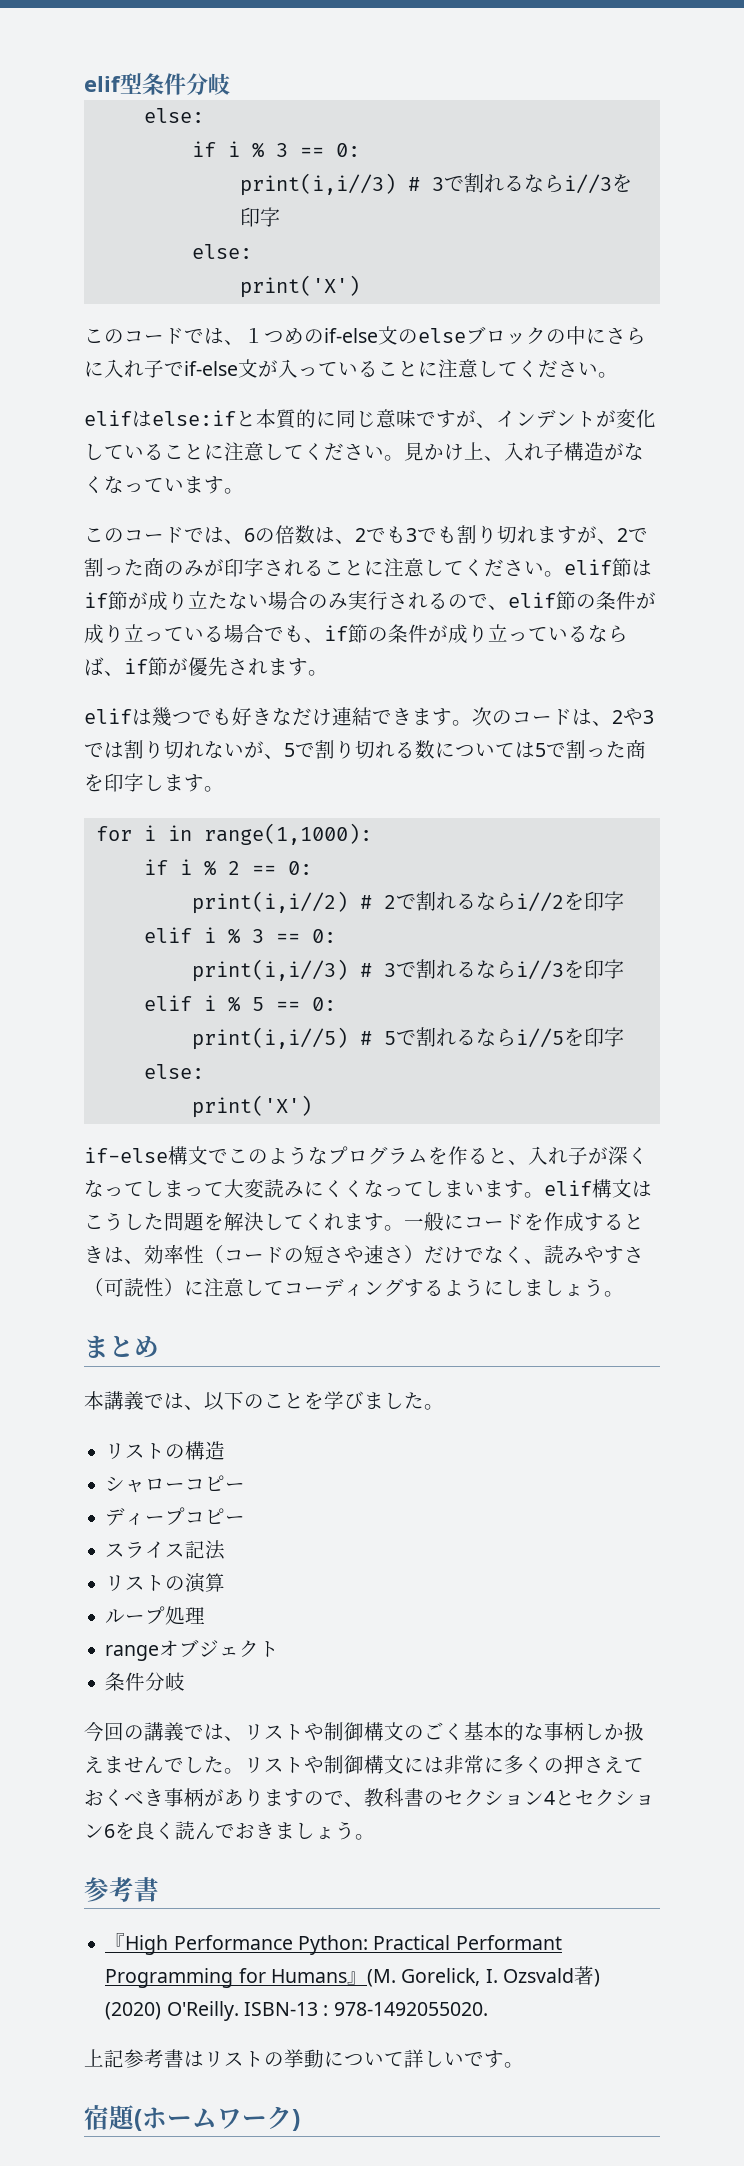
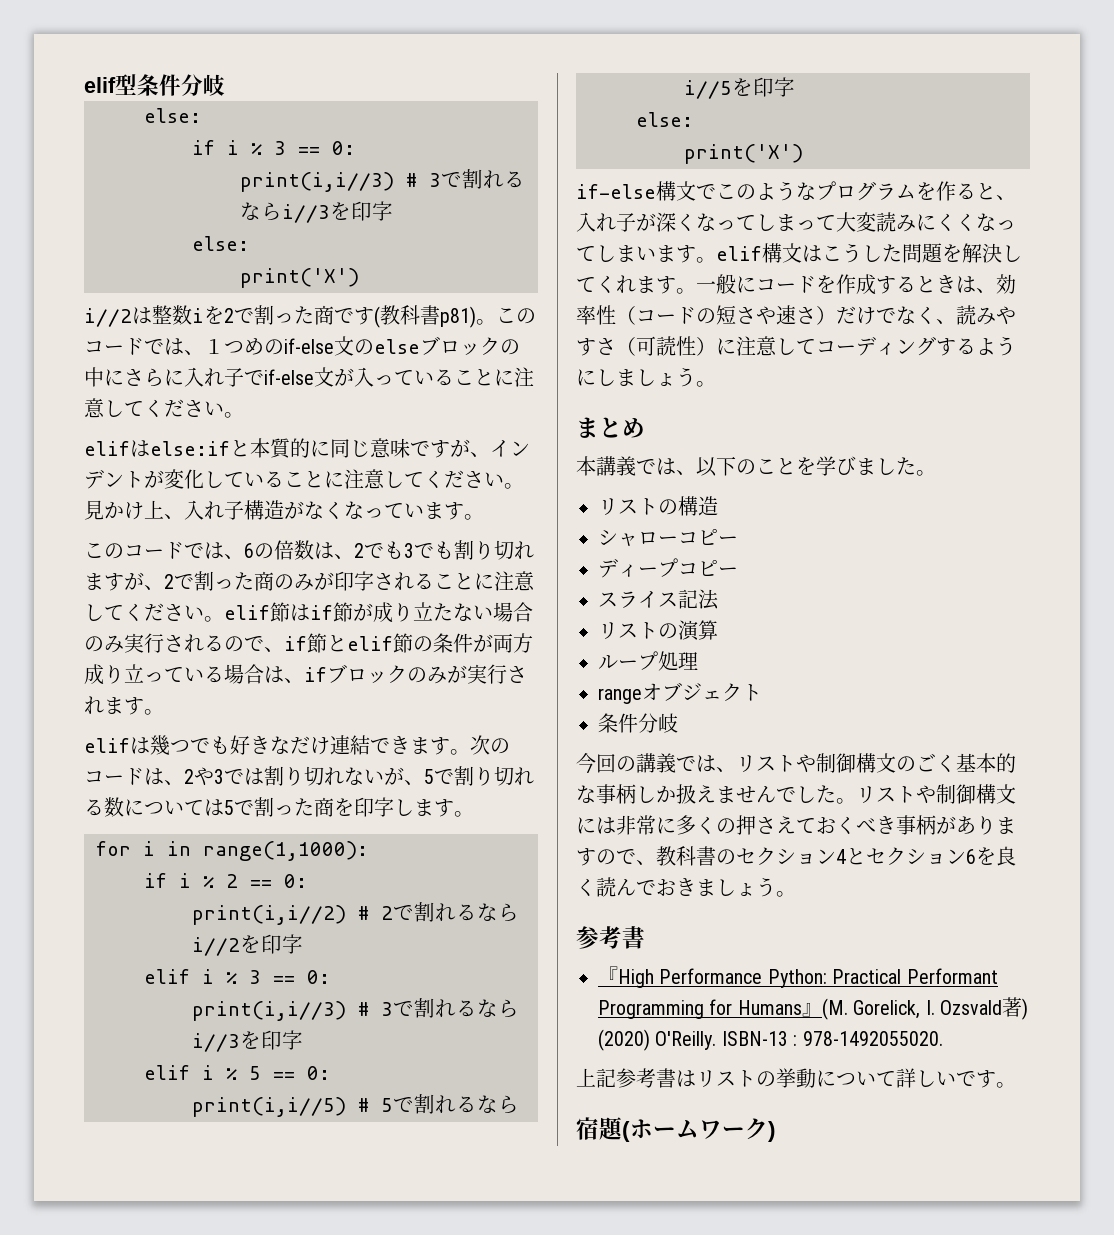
(360, 286) none -> [84,305,496,328] i//2は整数iを2で割った商です(教科書p81)。
(508, 607) none -> [284,633,347,653] if節と
(656, 600) none -> [493,633,533,653] 両方
[264,624,628,644] [84,657,228,676] でも、if節の条件が成り立っているならば、if節が優先 -> [264,664,507,684] は、ifブロックのみが実行

